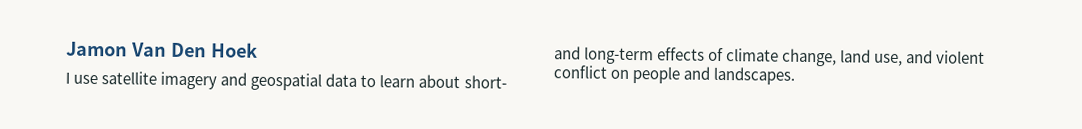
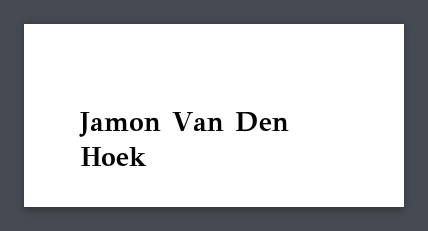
[65,71,507,91] [554,46,986,67] [553,65,796,85] // I use satellite imagery and geospatial data to learn about short- and long-term effects of climate change, land use, and violent conflict on people and landscapes. -> (147, 156) none

